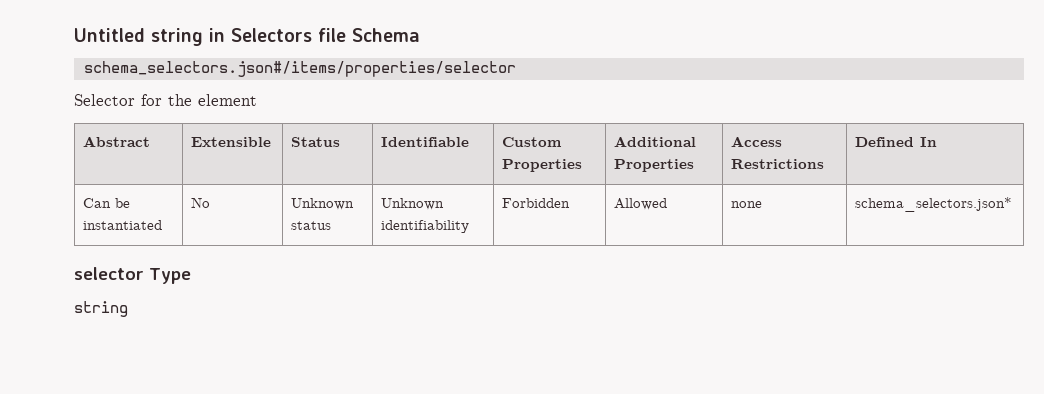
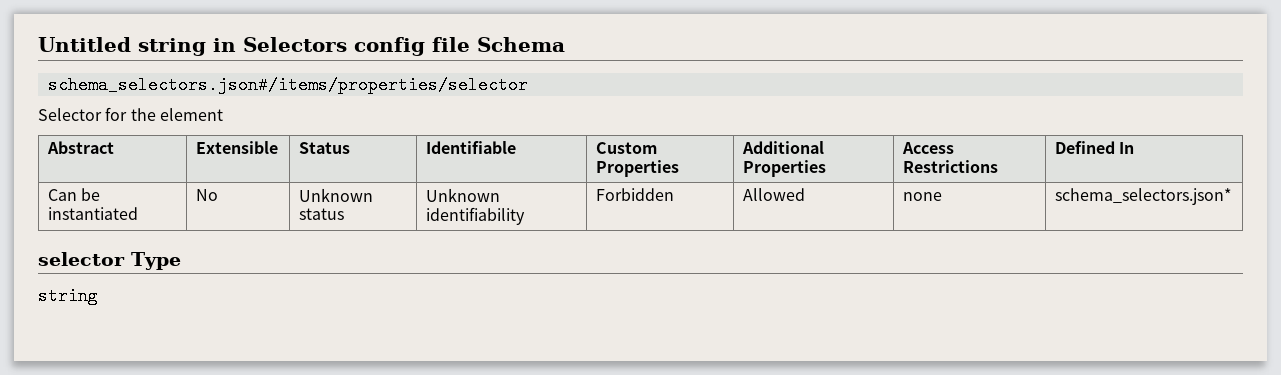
(312, 35) none -> [354,37,425,56] config

